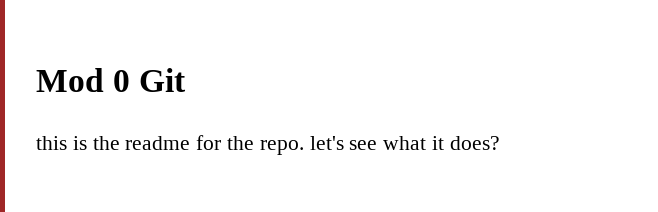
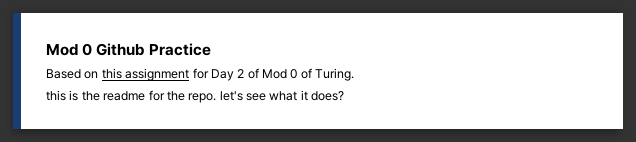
[36,68,187,92] Mod 0 Git -> [46,43,211,56] [46,68,355,81] Mod 0 Github Practice // Based on this assignment for Day 2 of Mod 0 of Turing.

